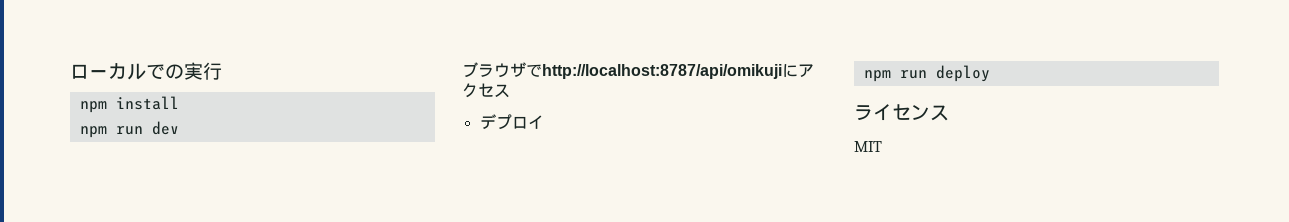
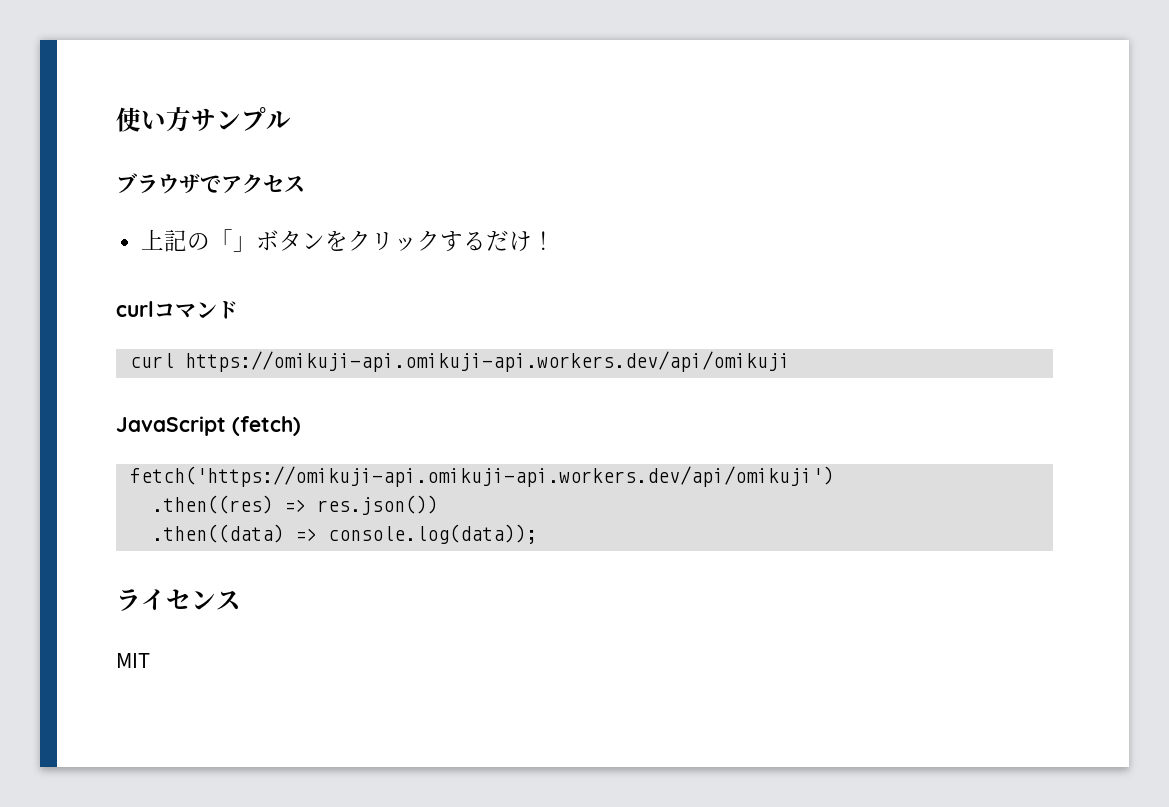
[70,62,222,80] [79,96,179,113] [79,121,179,138] ローカルでの実行 // npm install // npm run dev -> [116,107,291,132] 使い方サンプル
[542,64,798,79] http://localhost:8787/api/omikujiに -> (221, 184) none
[479,114,544,130] [863,65,990,82] デプロイ // npm run deploy -> [140,229,555,252] [116,301,238,319] [129,351,790,372] [116,416,301,436] [129,466,834,487] [151,495,438,515] [151,524,537,544] 上記の「」ボタンをクリックするだけ！ // curlコマンド // curl https://omikuji-api.omikuji-api.workers.dev/api/omikuji // JavaScript (fetch) // fetch('https://omikuji-api.omikuji-api.workers.dev/api/omikuji') // .then((res) => res.json()) // .then((data) => console.log(data));

